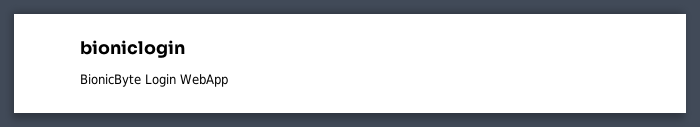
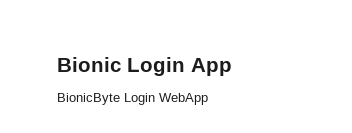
[80,40,185,58] bioniclogin -> [57,57,232,76] Bionic Login App

